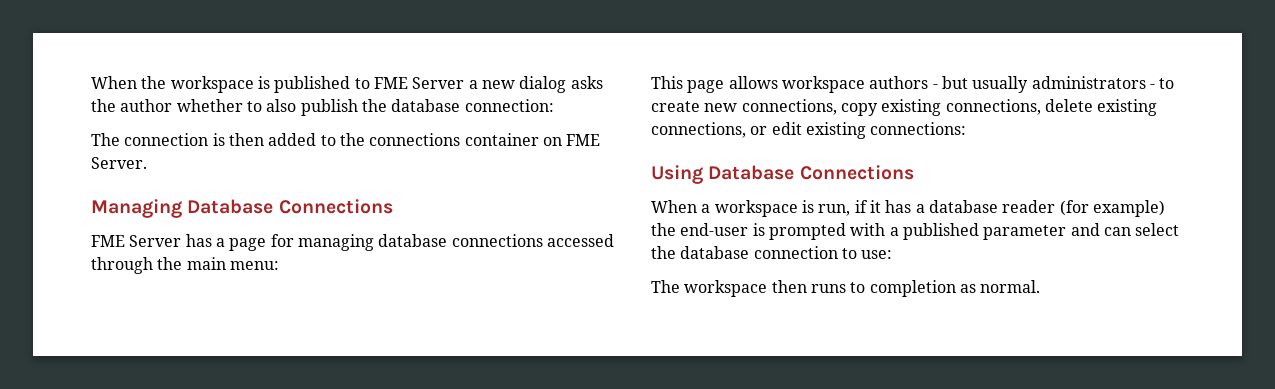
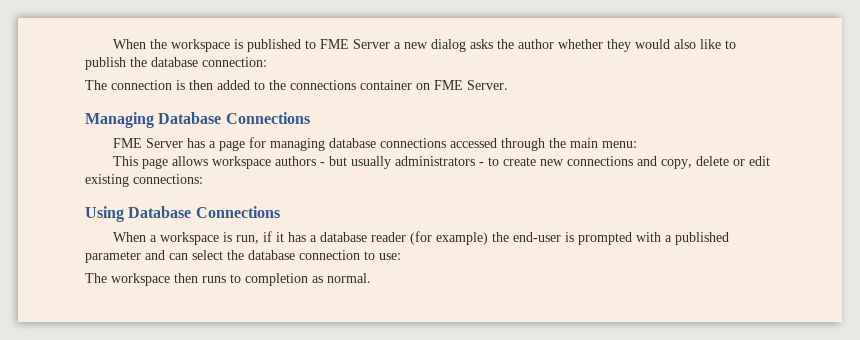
[246,99,297,112] to also -> [607,39,737,52] they would also like to
[741,99,1158,116] [651,122,746,138] connections, copy existing connections, delete existing connections, -> [567,156,730,169] connections and copy, delete

